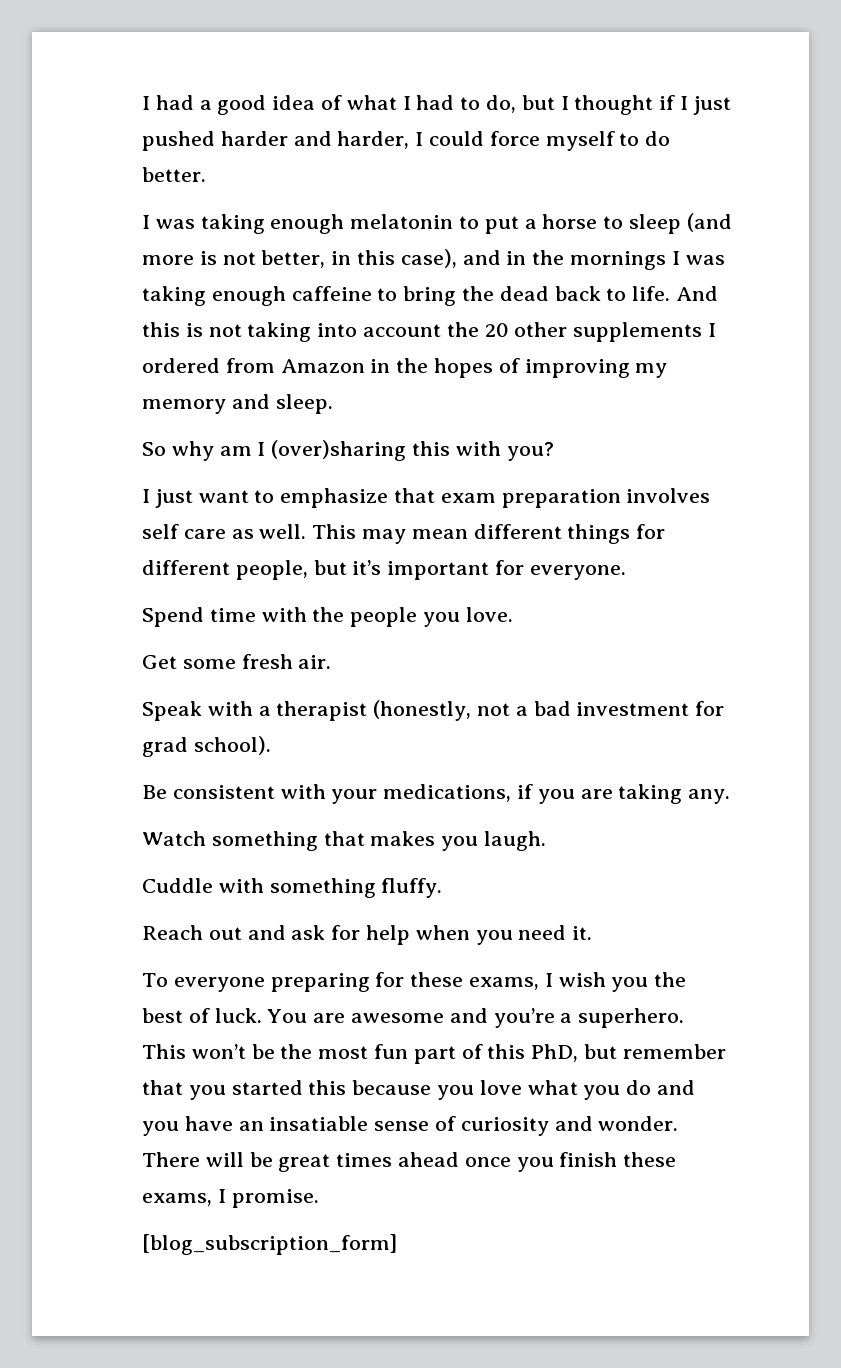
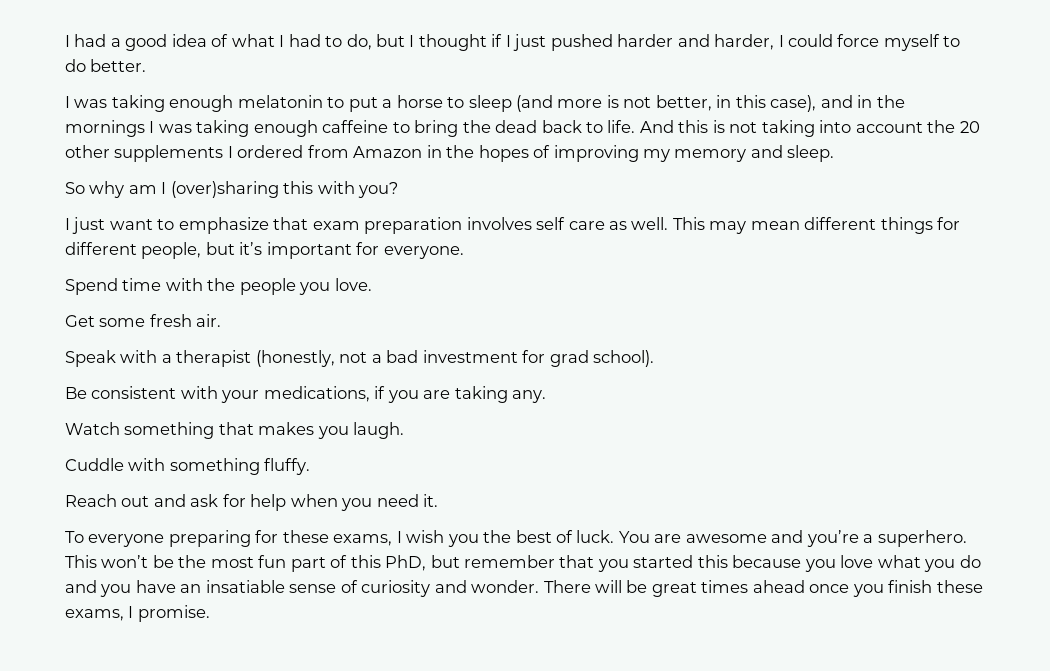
[142,1234,397,1255] // [blog_subscription_form] -> (210, 613) none

